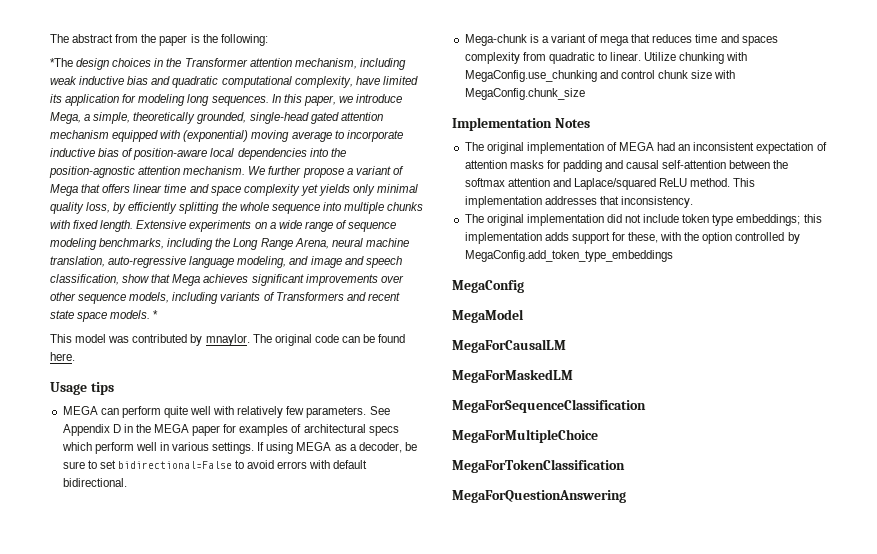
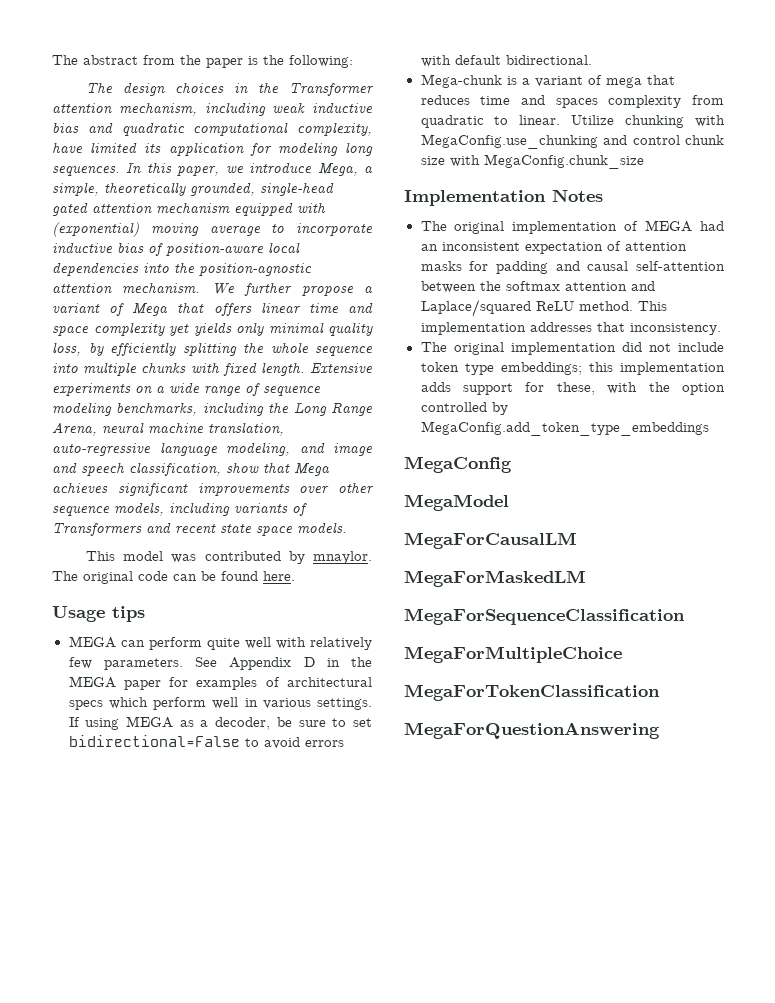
[50,58,73,67] *The -> [85,82,113,93] The
[153,310,159,319] * -> (347, 528) none

